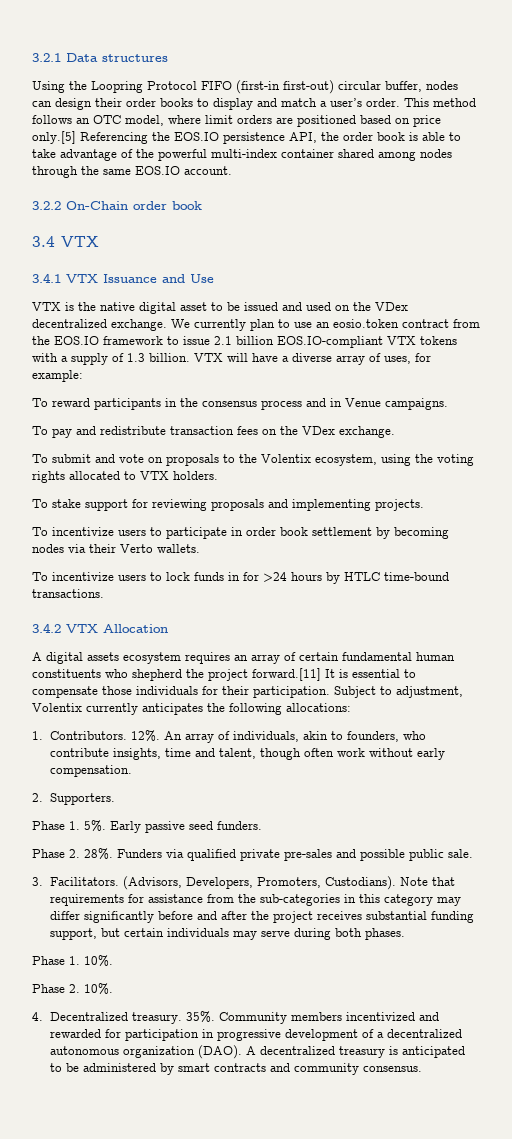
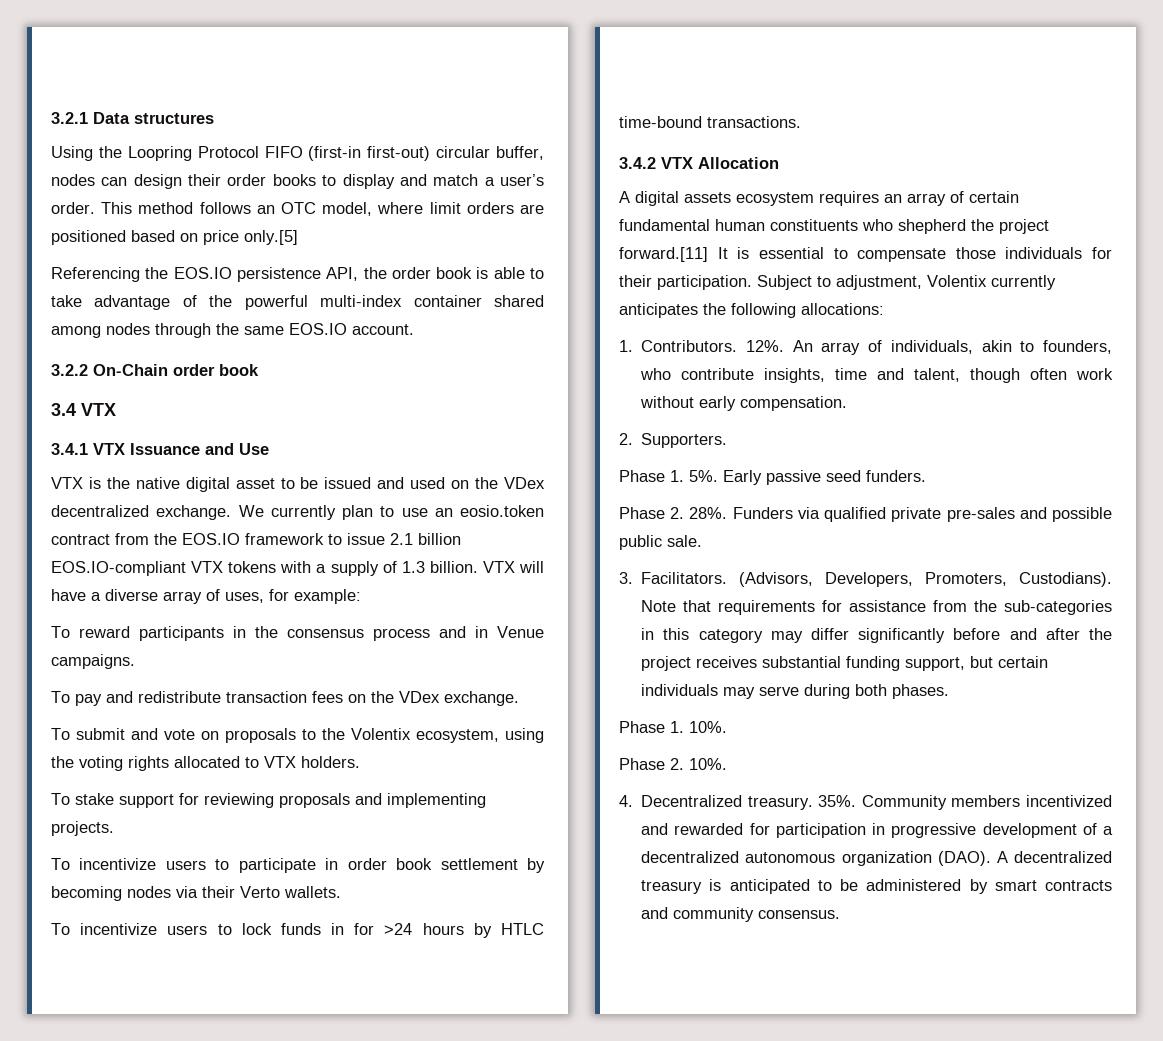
(76, 137) none -> (298, 237) //

